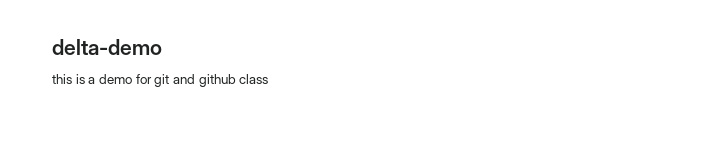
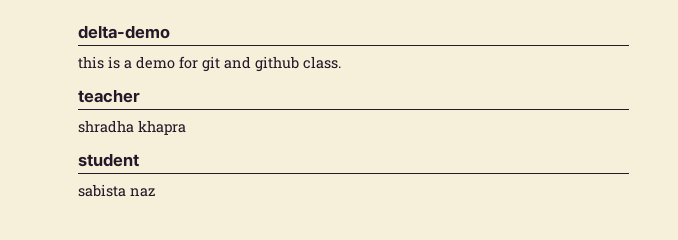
[239,74,269,84] class -> [303,56,341,69] [78,89,140,103] [78,120,186,135] [78,153,139,167] [78,184,155,197] class. // teacher // shradha khapra // student // sabista naz

